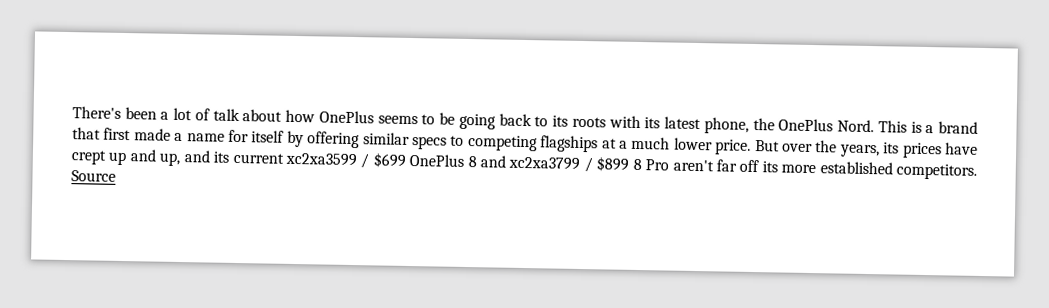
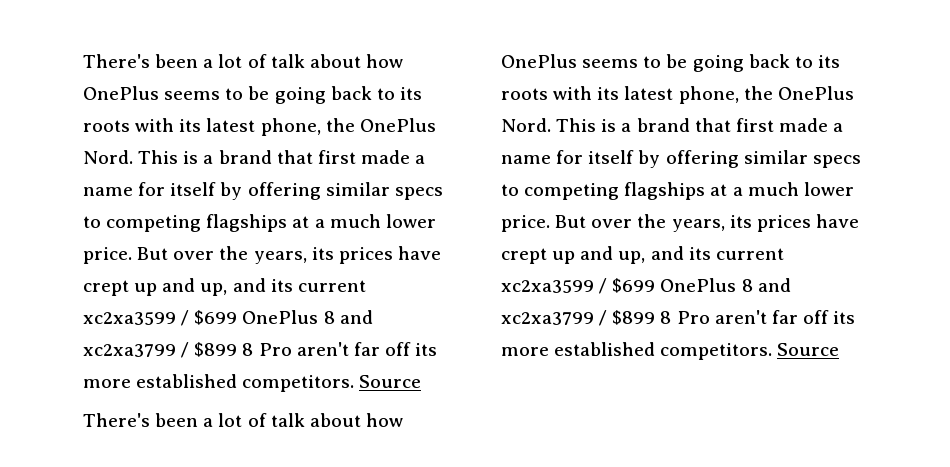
(116, 176) none -> [83,413,403,427] [501,54,840,72] [501,86,854,104] [501,118,844,132] [501,150,861,168] [501,182,854,200] [501,214,859,232] [501,246,784,264] [501,278,791,294] [501,310,856,326] [501,342,840,360] // There's been a lot of talk about how OnePlus seems to be going back to its roots with its latest phone, the OnePlus Nord. This is a brand that first made a name for itself by offering similar specs to competing flagships at a much lower price. But over the years, its prices have crept up and up, and its current xc2xa3599 / $699 OnePlus 8 and xc2xa3799 / $899 8 Pro aren't far off its more established competitors. Source

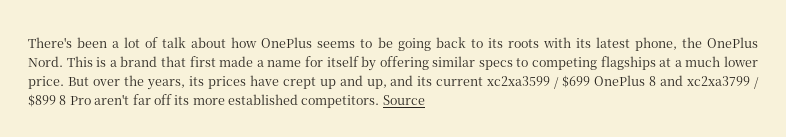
[83,413,403,427] [501,54,840,72] [501,86,854,104] [501,118,844,132] [501,150,861,168] [501,182,854,200] [501,214,859,232] [501,246,784,264] [501,278,791,294] [501,310,856,326] [501,342,840,360] // There's been a lot of talk about how OnePlus seems to be going back to its roots with its latest phone, the OnePlus Nord. This is a brand that first made a name for itself by offering similar specs to competing flagships at a much lower price. But over the years, its prices have crept up and up, and its current xc2xa3599 / $699 OnePlus 8 and xc2xa3799 / $899 8 Pro aren't far off its more established competitors. Source -> (425, 100) none

